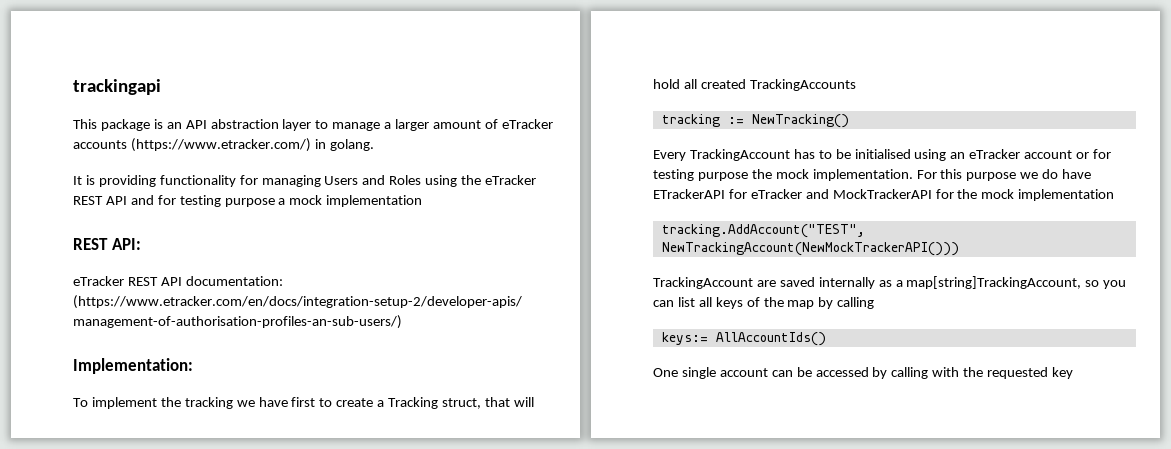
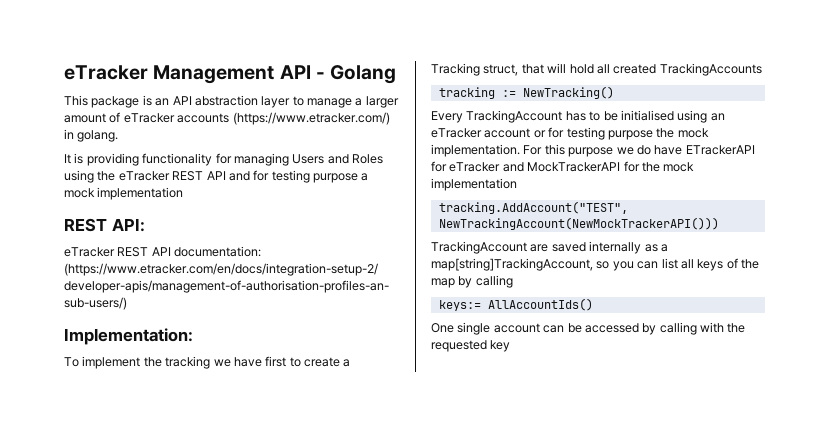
[73,79,161,95] trackingapi -> [64,65,397,84] eTracker Management API - Golang

